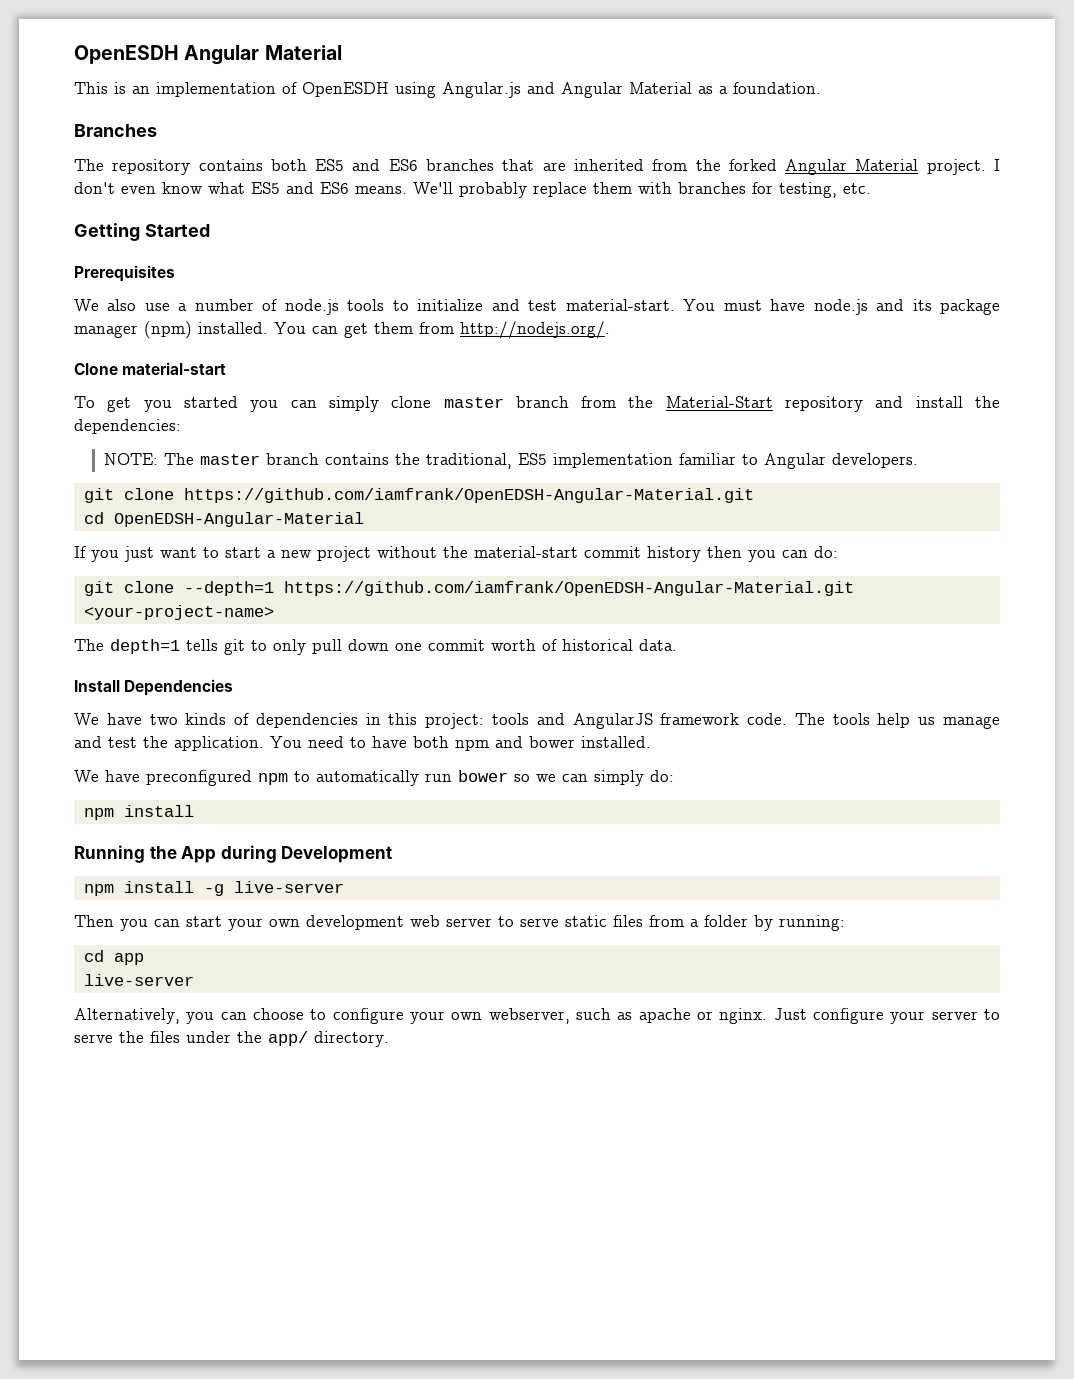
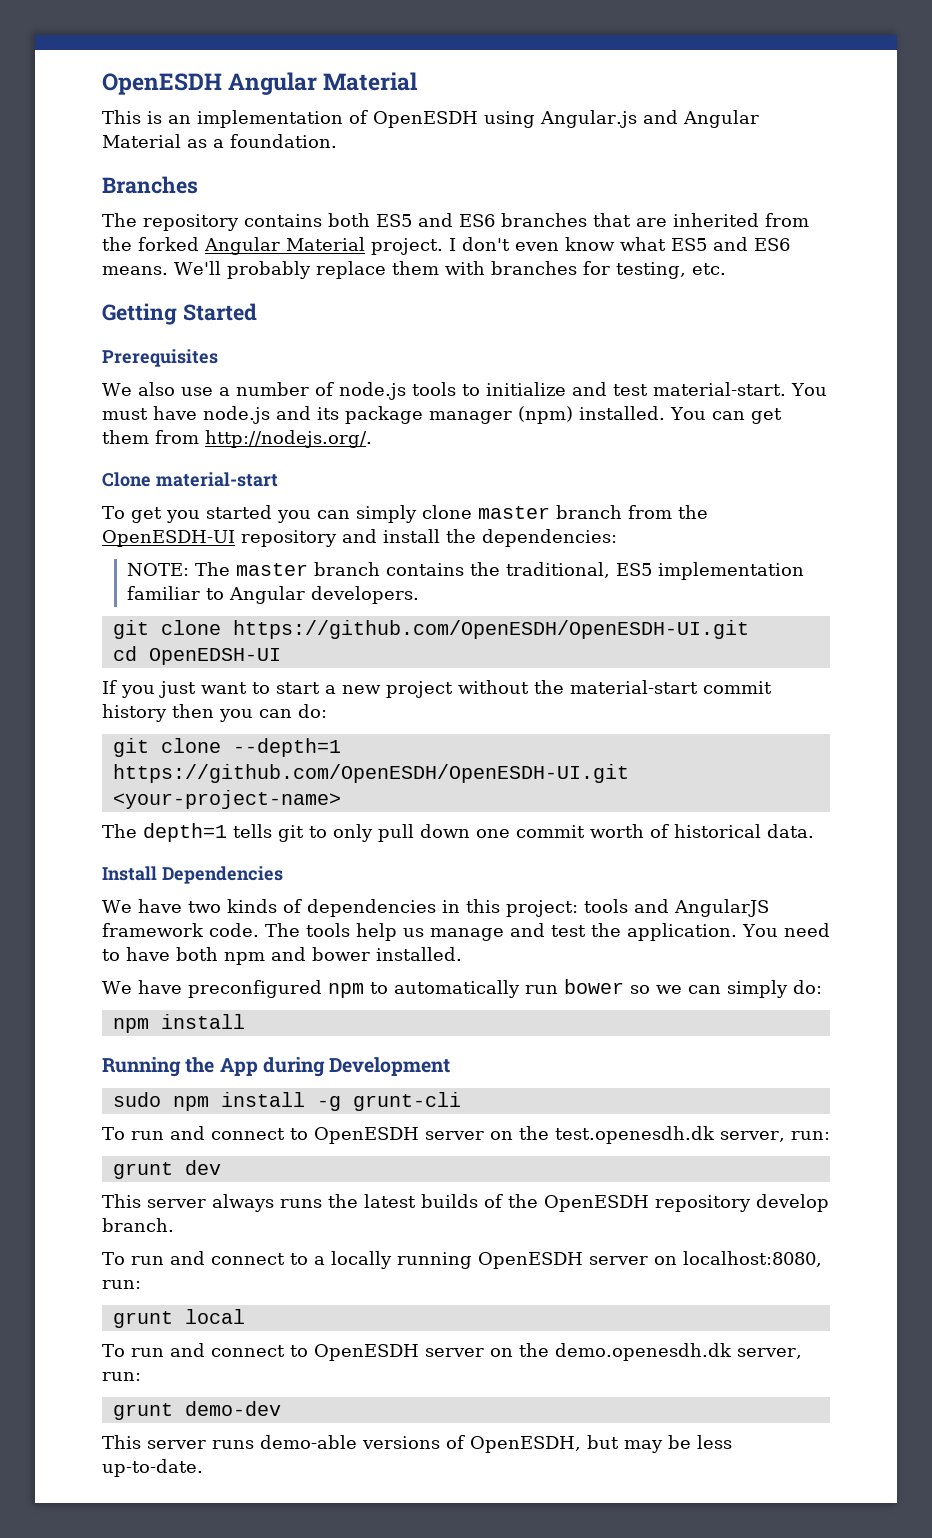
[665,396,773,408] Material-Start -> [102,530,235,547] OpenESDH-UI
[183,488,754,503] [83,512,364,527] https://github.com/iamfrank/OpenEDSH-Angular-Material.git // cd OpenEDSH-Angular-Material -> [232,620,749,639] [112,646,281,665] https://github.com/OpenESDH/OpenESDH-UI.git // cd OpenEDSH-UI
[283,581,854,596] https://github.com/iamfrank/OpenEDSH-Angular-Material.git -> [112,764,629,783] https://github.com/OpenESDH/OpenESDH-UI.git
(393, 854) none -> [112,1092,161,1107] sudo
[233,881,344,893] [74,915,845,931] [83,950,144,965] [83,974,194,986] [74,1008,1001,1024] [74,1031,389,1047] live-server // Then you can start your own development web server to serve static files from a folder by running: // cd app // live-server // Alternatively, you can choose to configure your own webserver, such as apache or nginx. Just configure your server to serve the files under the app/ directory. -> [352,1092,461,1111] [102,1126,830,1144] [112,1160,221,1179] [102,1194,829,1212] [102,1218,174,1232] [102,1251,822,1269] [102,1280,141,1289] [112,1309,245,1328] [102,1343,802,1361] [102,1372,141,1381] [112,1401,281,1420] [102,1435,732,1453] [102,1459,203,1477] grunt-cli // To run and connect to OpenESDH server on the test.openesdh.dk server, run: // grunt dev // This server always runs the latest builds of the OpenESDH repository develop branch. // To run and connect to a locally running OpenESDH server on localhost:8080, run: // grunt local // To run and connect to OpenESDH server on the demo.openesdh.dk server, run: // grunt demo-dev // This server runs demo-able versions of OpenESDH, but may be less up-to-date.

